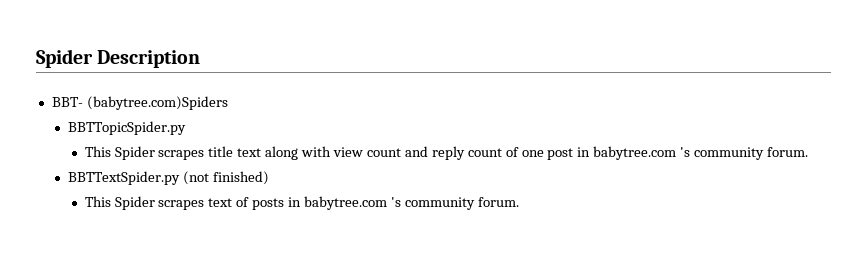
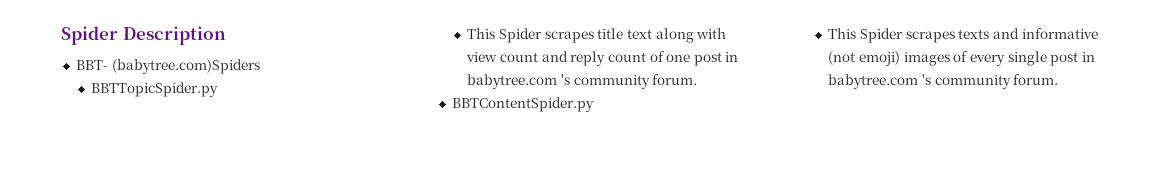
[68,171,270,185] [84,196,285,210] BBTTextSpider.py (not finished) // This Spider scrapes text of posts -> [452,97,595,112] [828,28,1098,43] [828,51,1079,66] BBTContentSpider.py // This Spider scrapes texts and informative (not emoji) images of every single post

